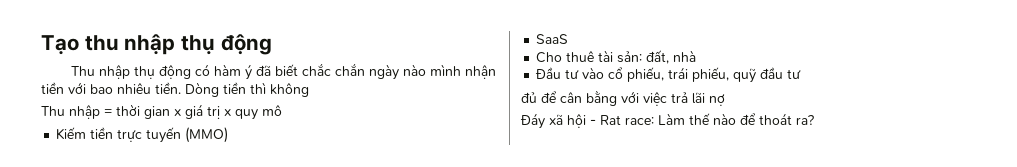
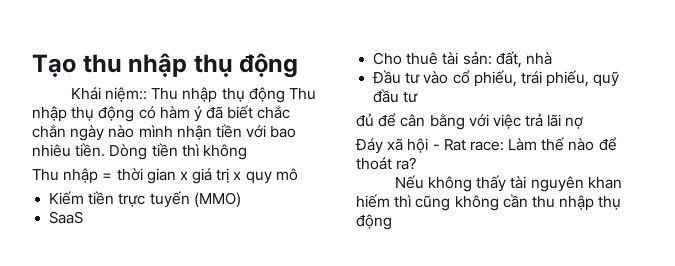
(272, 44) none -> [70,87,285,103] Khái niệm:: Thu nhập thụ động
(814, 120) none -> [394,175,622,192] [356,194,622,211] [356,214,392,230] // Nếu không thấy tài nguyên khan hiếm thì cũng không cần thu nhập thụ động

